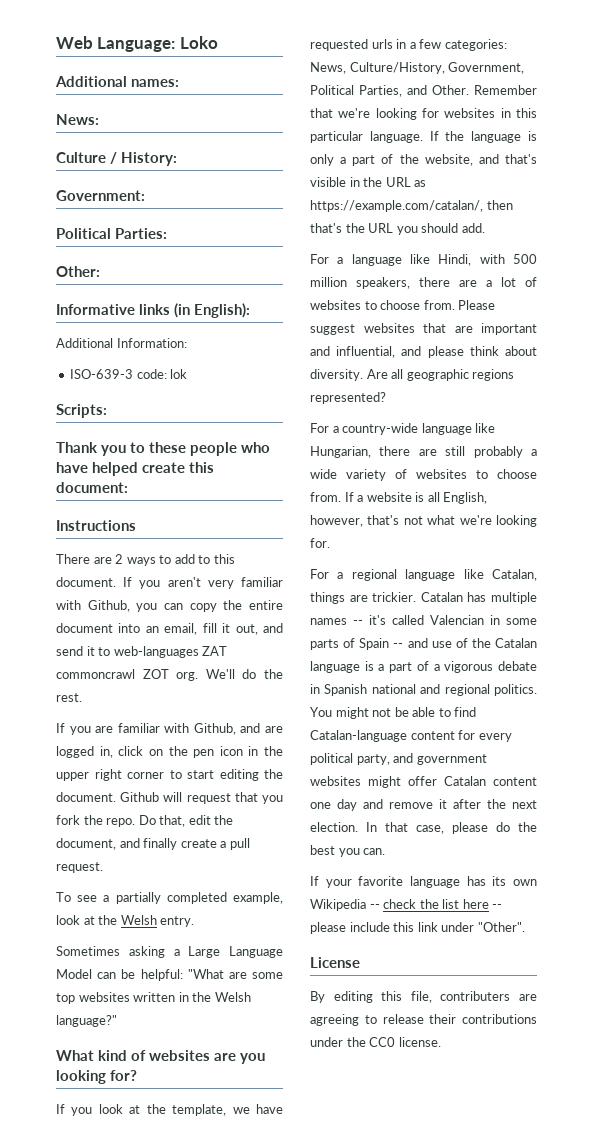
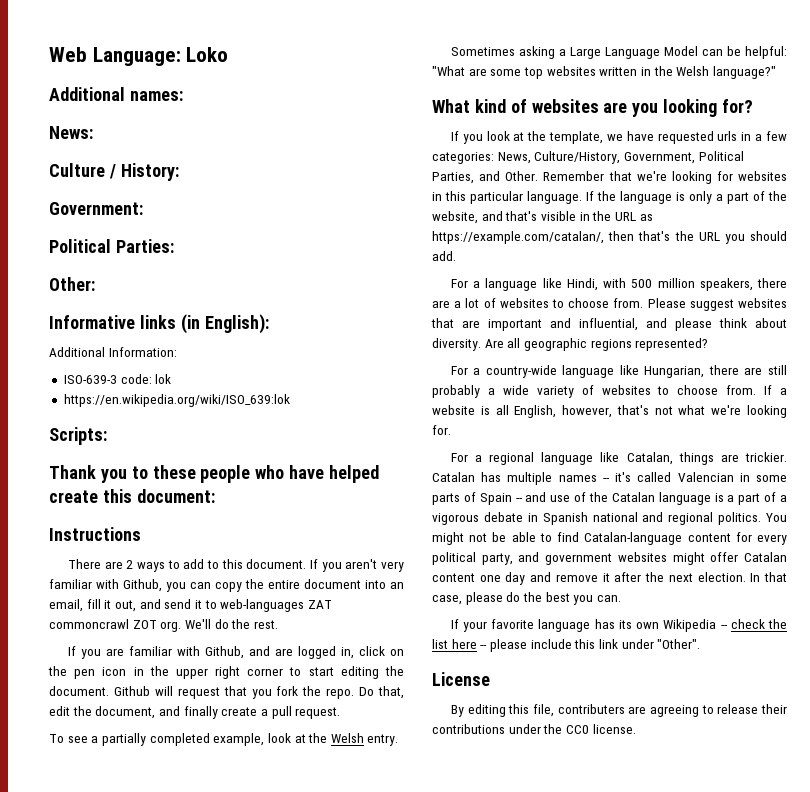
(188, 374) none -> [63,394,290,407] // https://en.wikipedia.org/wiki/ISO_639:lok

